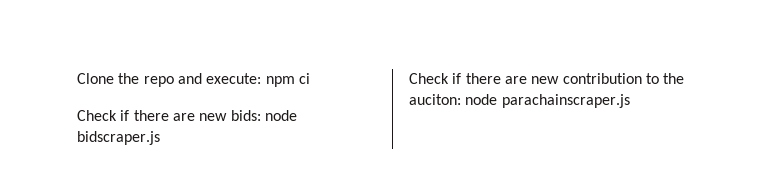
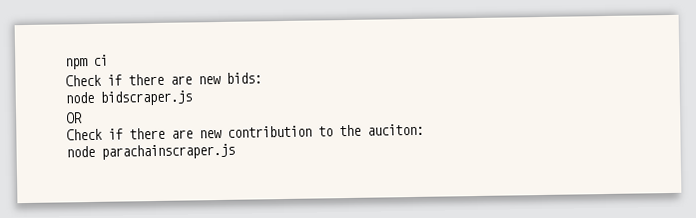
[77,73,262,87] Clone the repo and execute: -> (65, 64) none
(261, 115) none -> (262, 78) //
(160, 138) none -> [66,112,83,124] // OR
(461, 99) none -> (424, 129) //

